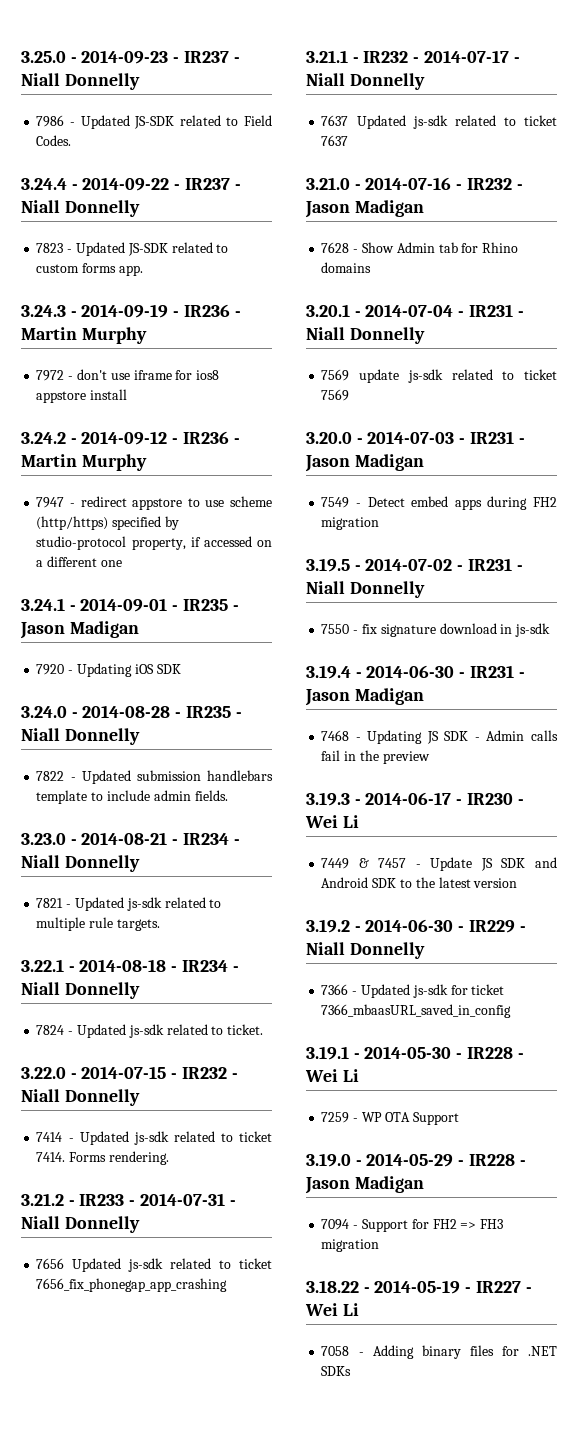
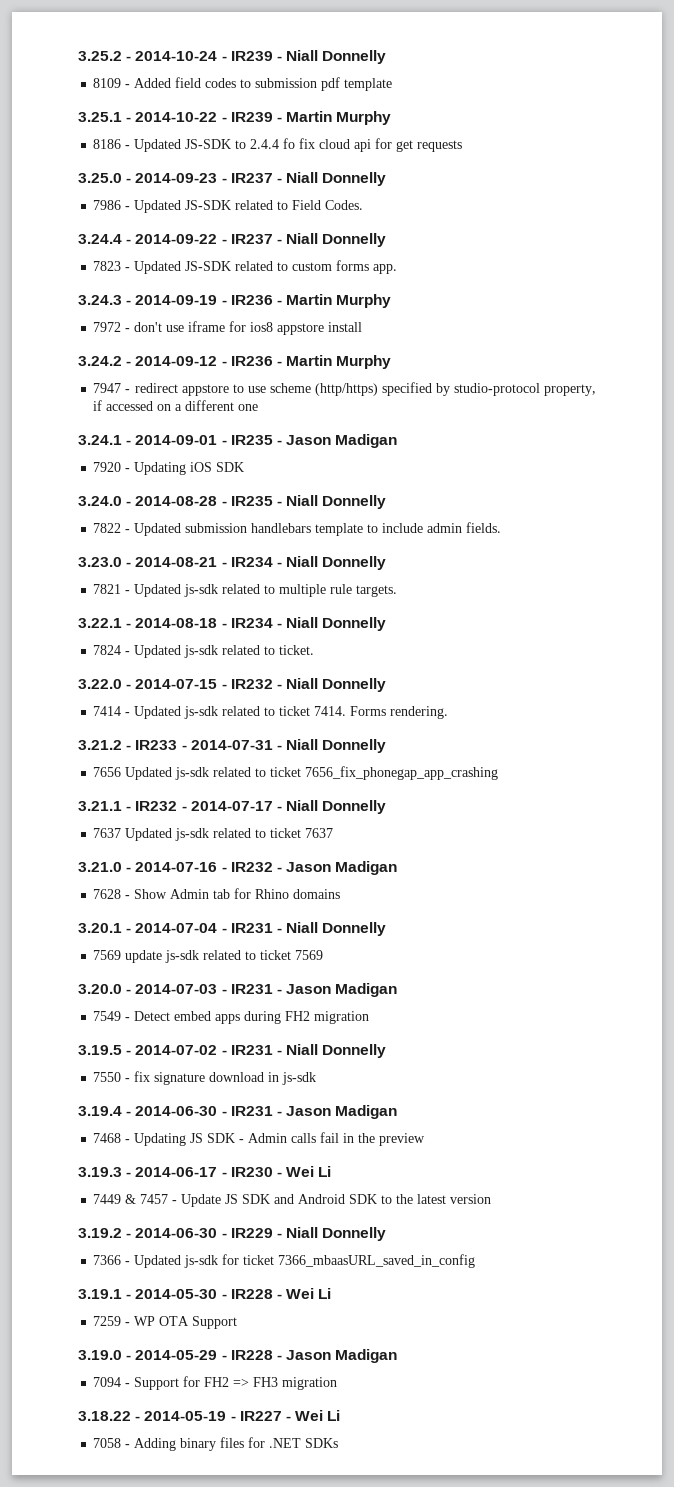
(21, 57) none -> [78,50,387,64] [93,77,393,91] [78,111,392,125] [93,138,463,152] 3.25.2 - 2014-10-24 - IR239 - Niall Donnelly // 8109 - Added field codes to submission pdf template // 3.25.1 - 2014-10-22 - IR239 - Martin Murphy // 8186 - Updated JS-SDK to 2.4.4 fo fix cloud api for get requests //

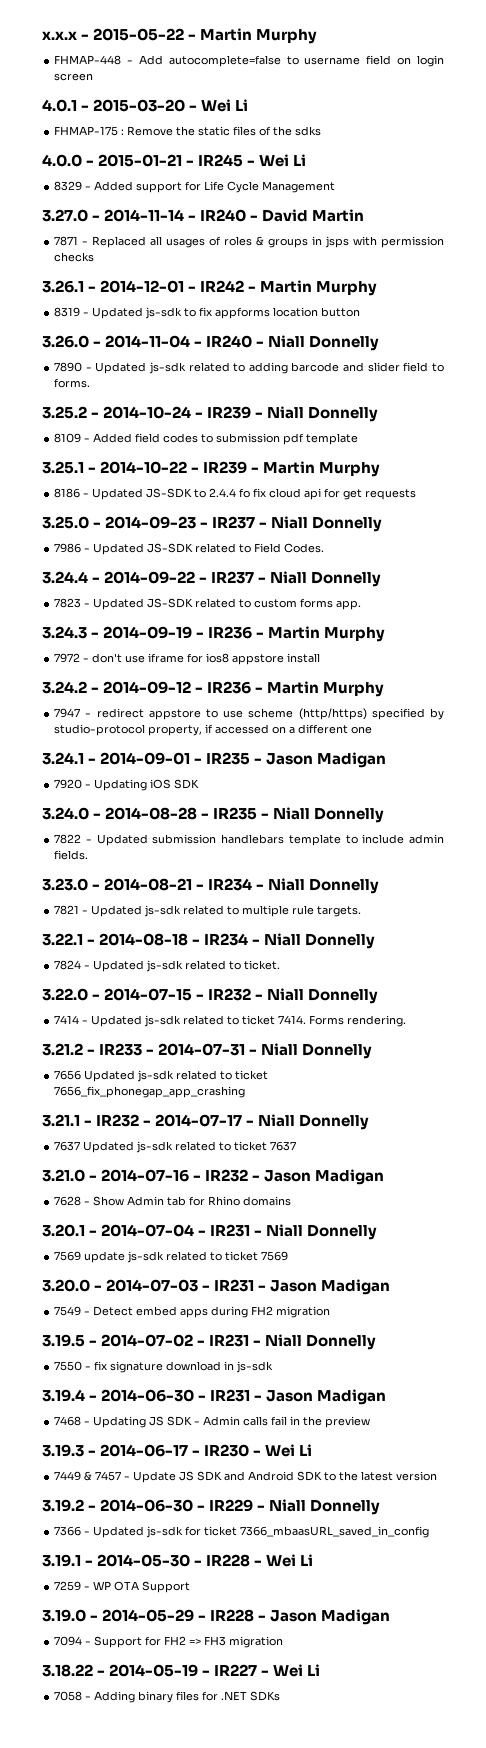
(78, 56) none -> [42,28,318,44] [54,55,445,67] [54,73,94,81] [42,99,249,112] [54,126,322,136] [42,154,307,167] [54,181,336,193] [42,209,365,222] [54,236,445,248] [54,252,95,262] [42,280,378,296] [54,307,361,319] [42,335,380,351] [54,362,444,374] [54,378,91,388] x.x.x - 2015-05-22 - Martin Murphy // FHMAP-448 - Add autocomplete=false to username field on login screen // 4.0.1 - 2015-03-20 - Wei Li // FHMAP-175 : Remove the static files of the sdks // 4.0.0 - 2015-01-21 - IR245 - Wei Li // 8329 - Added support for Life Cycle Management // 3.27.0 - 2014-11-14 - IR240 - David Martin // 7871 - Replaced all usages of roles & groups in jsps with permission checks // 3.26.1 - 2014-12-01 - IR242 - Martin Murphy // 8319 - Updated js-sdk to fix appforms location button // 3.26.0 - 2014-11-04 - IR240 - Niall Donnelly // 7890 - Updated js-sdk related to adding barcode and slider field to forms. //

